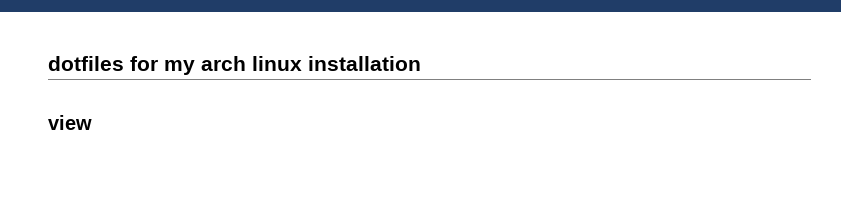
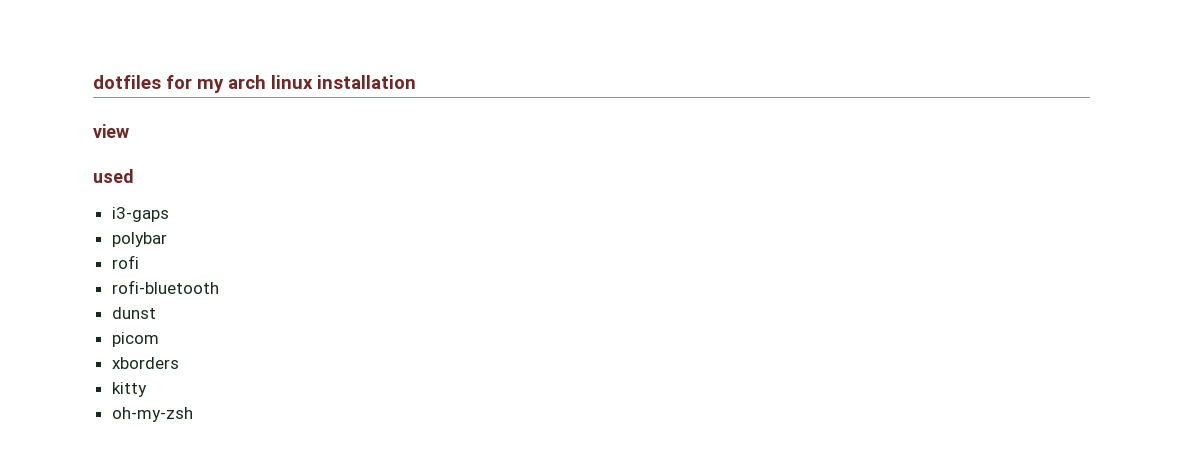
(92, 122) none -> [93,169,134,183] [111,207,169,222] [111,232,167,247] [111,255,139,269] [111,280,219,294] [111,307,156,319] [111,332,159,347] [111,357,179,369] [111,382,147,397] [111,407,193,422] // used // i3-gaps // polybar // rofi // rofi-bluetooth // dunst // picom // xborders // kitty // oh-my-zsh

